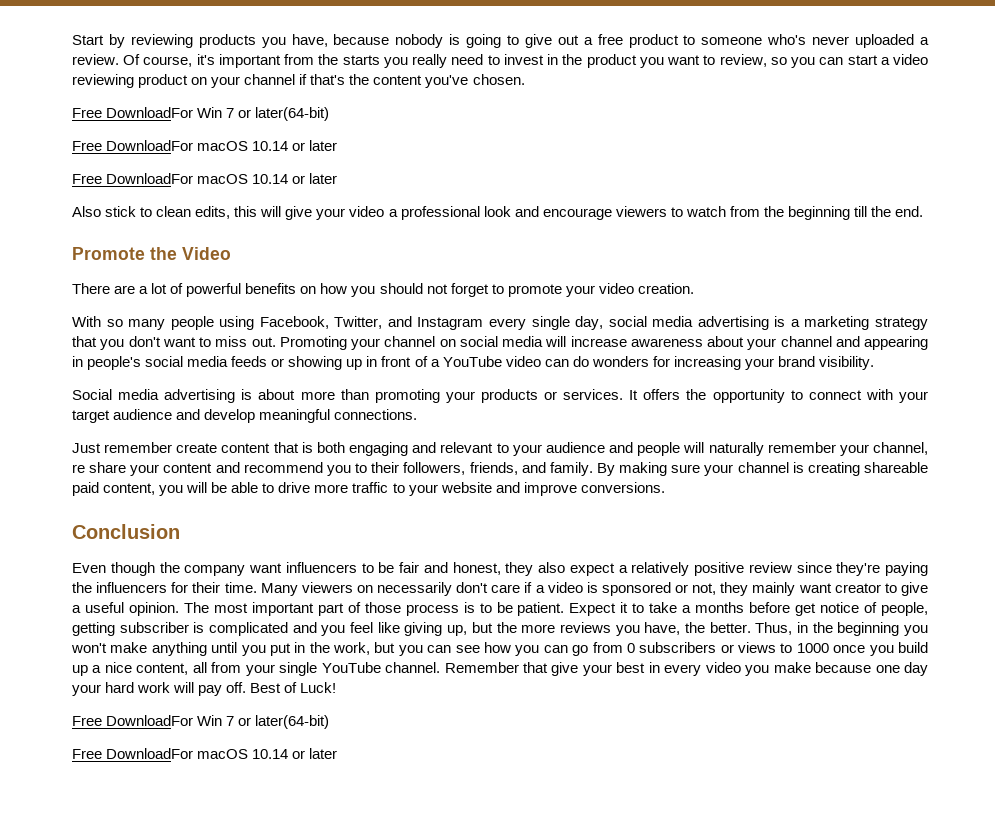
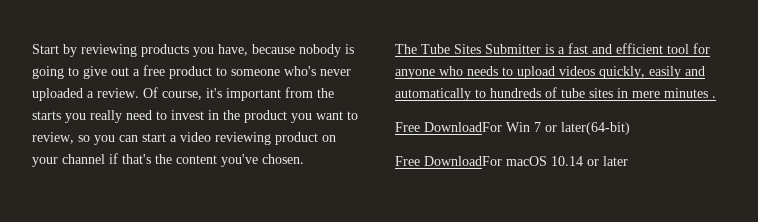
[72,107,330,121] [72,140,338,151] [72,173,338,184] [72,206,924,220] [72,247,231,260] [72,283,694,297] [72,316,928,330] [72,336,928,350] [72,356,875,370] [72,389,929,403] [72,409,418,423] [72,442,928,456] [72,462,928,476] [72,482,665,496] [72,524,180,539] [72,562,928,576] [72,582,929,596] [72,602,929,616] [72,622,928,636] [71,642,928,656] [72,662,929,676] [72,682,337,696] Free DownloadFor Win 7 or later(64-bit) // Free DownloadFor macOS 10.14 or later // Free DownloadFor macOS 10.14 or later // Also stick to clean edits, this will give your video a professional look and encourage viewers to watch from the beginning till the end. // Promote the Video // There are a lot of powerful benefits on how you should not forget to promote your video creation. // With so many people using Facebook, Twitter, and Instagram every single day, social media advertising is a marketing strategy that you don't want to miss out. Promoting your channel on social media will increase awareness about your channel and appearing in people's social media feeds or showing up in front of a YouTube video can do wonders for increasing your brand visibility. // Social media advertising is about more than promoting your products or services. It offers the opportunity to connect with your target audience and develop meaningful connections. // Just remember create content that is both engaging and relevant to your audience and people will naturally remember your channel, re share your content and recommend you to their followers, friends, and family. By making sure your channel is creating shareable paid content, you will be able to drive more traffic to your website and improve conversions. // Conclusion // Even though the company want influencers to be fair and honest, they also expect a relatively positive review since they're paying the influencers for their time. Many viewers on necessarily don't care if a video is sponsored or not, they mainly want creator to give a useful opinion. The most important part of those process is to be patient. Expect it to take a months before get notice of people, getting subscriber is complicated and you feel like giving up, but the more reviews you have, the better. Thus, in the beginning you won't make anything until you put in the work, but you can see how you can go from 0 subscribers or views to 1000 once you build up a nice content, all from your single YouTube channel. Remember that give your best in every video you make because one day your hard work will pay off. Best of Luck! -> [395,43,710,54] [395,66,705,79] [395,87,716,101] The Tube Sites Submitter is a fast and efficient tool for anyone who needs to upload videos quickly, easily and automatically to hundreds of tube sites in mere minutes .

